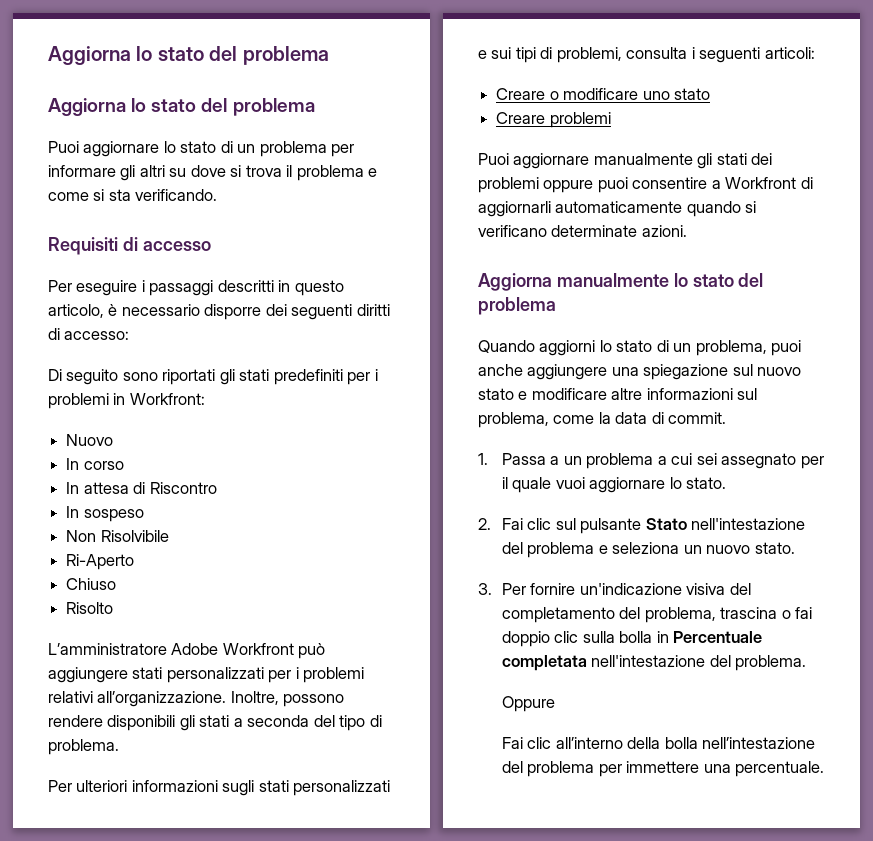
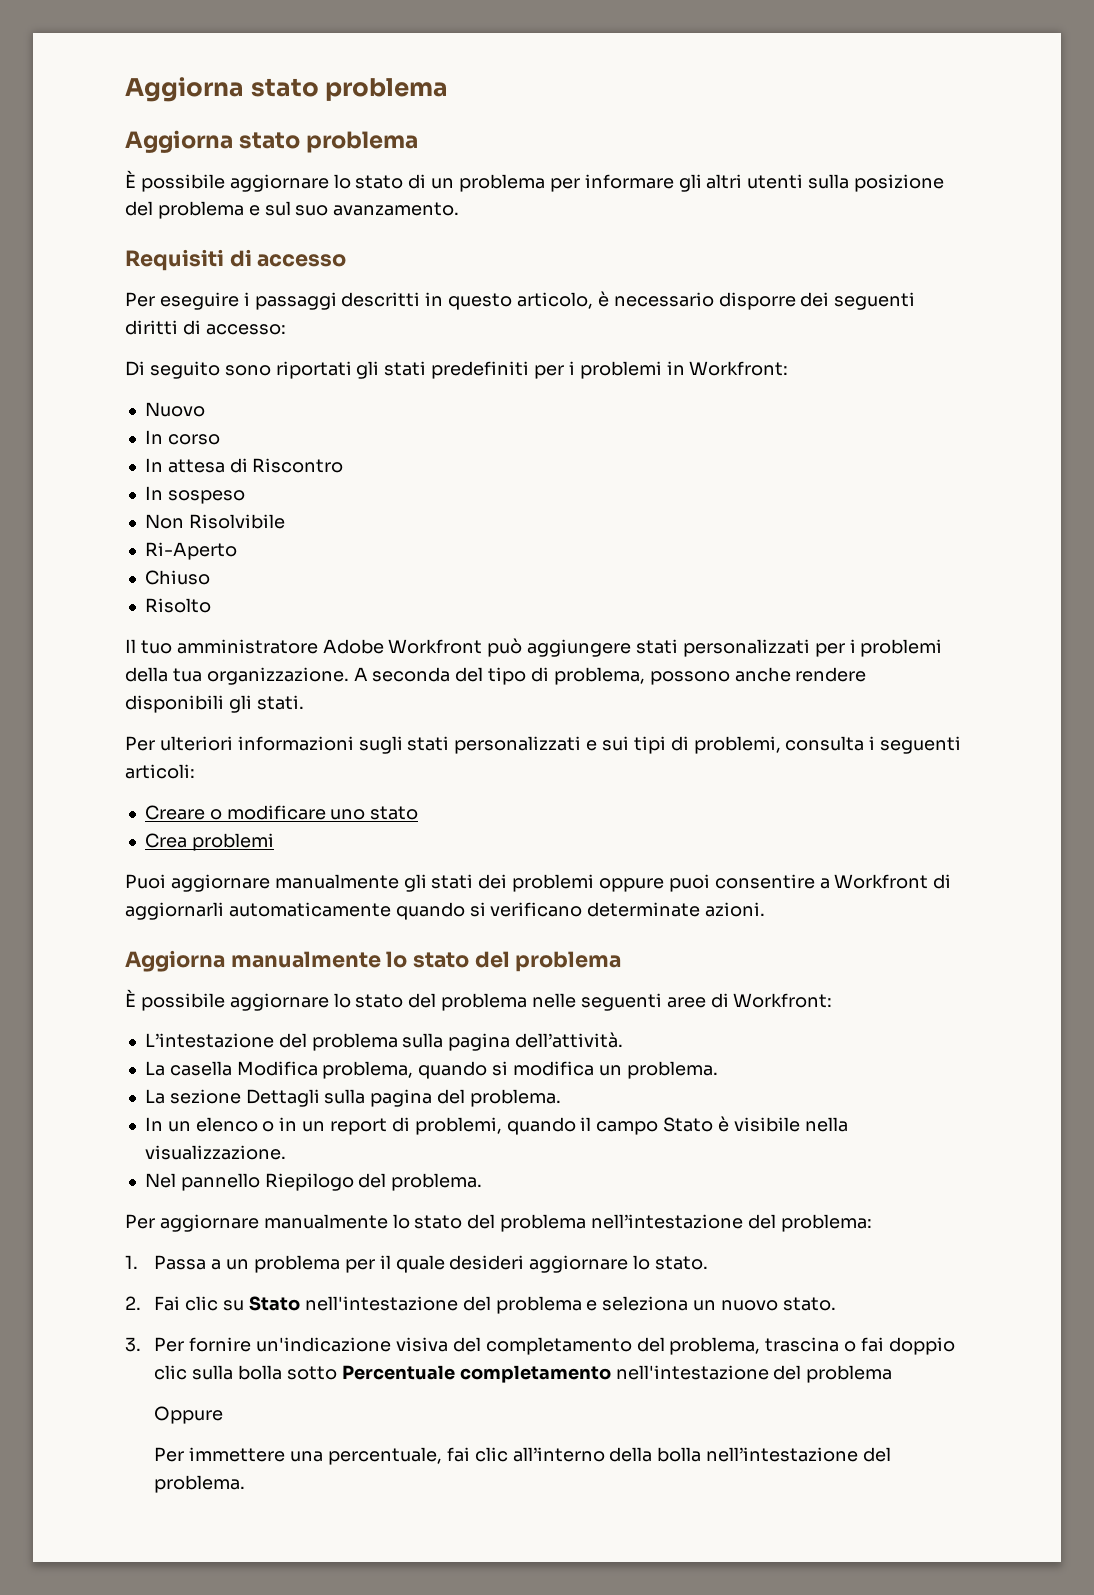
[48,46,238,65] Aggiorna lo stato del -> [125,77,319,102] Aggiorna stato
[131,98,315,116] [48,141,79,153] lo stato del problema // Puoi -> [239,131,419,153] [125,170,225,192] stato problema // È possibile
[169,165,378,181] [48,189,218,201] su dove si trova il problema e come si sta verificando. -> [747,174,945,192] [125,201,460,219] utenti sulla posizione del problema e sul suo avanzamento.
[48,643,167,655] L’amministratore -> [125,639,318,654] Il tuo amministratore
[48,691,345,707] [48,715,382,731] [48,739,119,755] relativi all’organizzazione. Inoltre, possono rendere disponibili gli stati a seconda del tipo di problema. -> [125,667,867,685] [125,695,304,713] della tua organizzazione. A seconda del tipo di problema, possono anche rendere disponibili gli stati.
[496,112,546,124] Creare -> [144,833,187,848] Crea
[478,340,802,356] [478,364,802,380] [478,388,758,400] [478,412,727,428] Quando aggiorni lo stato di un problema, puoi anche aggiungere una spiegazione sul nuovo stato e modificare altre informazioni sul problema, come la data di commit. -> [125,989,833,1011] [144,1032,624,1051] [144,1061,718,1079] [144,1089,561,1107] [144,1116,848,1135] [144,1145,286,1160] [144,1173,483,1191] [125,1214,872,1232] È possibile aggiornare lo stato del problema nelle seguenti aree di Workfront: // L’intestazione del problema sulla pagina dell’attività. // La casella Modifica problema, quando si modifica un problema. // La sezione Dettagli sulla pagina del problema. // In un elenco o in un report di problemi, quando il campo Stato è visibile nella visualizzazione. // Nel pannello Riepilogo del problema. // Per aggiornare manualmente lo stato del problema nell’intestazione del problema:
[657,453,797,469] a cui sei assegnato -> (340, 1264) none
[555,477,585,489] vuoi -> [449,1255,525,1270] desideri
[555,518,642,534] sul pulsante -> [223,1300,245,1311] su
[656,631,763,643] [502,655,807,671] in Percentuale completata nell'intestazione del problema. -> [286,1365,893,1383] sotto Percentuale completamento nell'intestazione del problema
[502,737,524,749] Fai -> [154,1447,470,1465] Per immettere una percentuale, fai
[527,761,825,777] problema per immettere una percentuale. -> [154,1475,246,1493] problema.

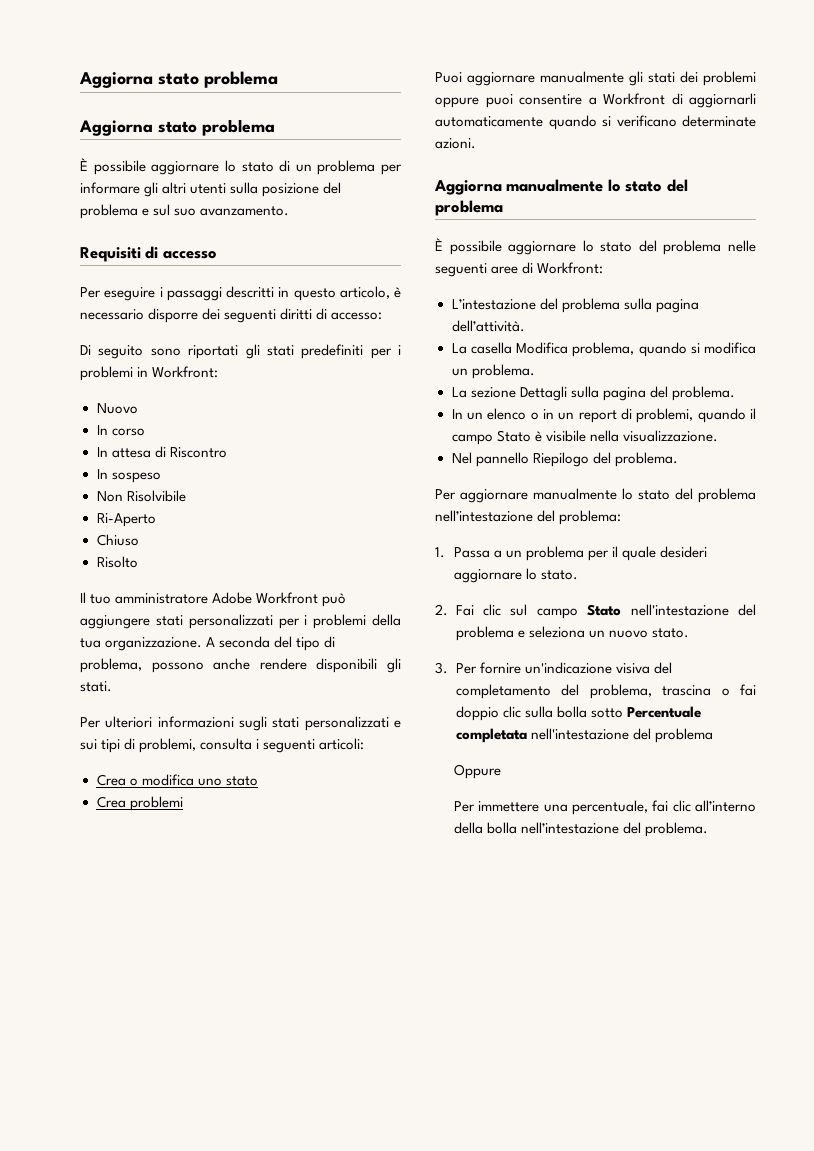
[144,805,326,820] Creare o modificare -> [96,774,194,786] Crea o modifica
[223,1300,245,1311] su -> [510,604,578,619] sul campo
[459,1365,611,1383] completamento -> [455,728,527,743] completata

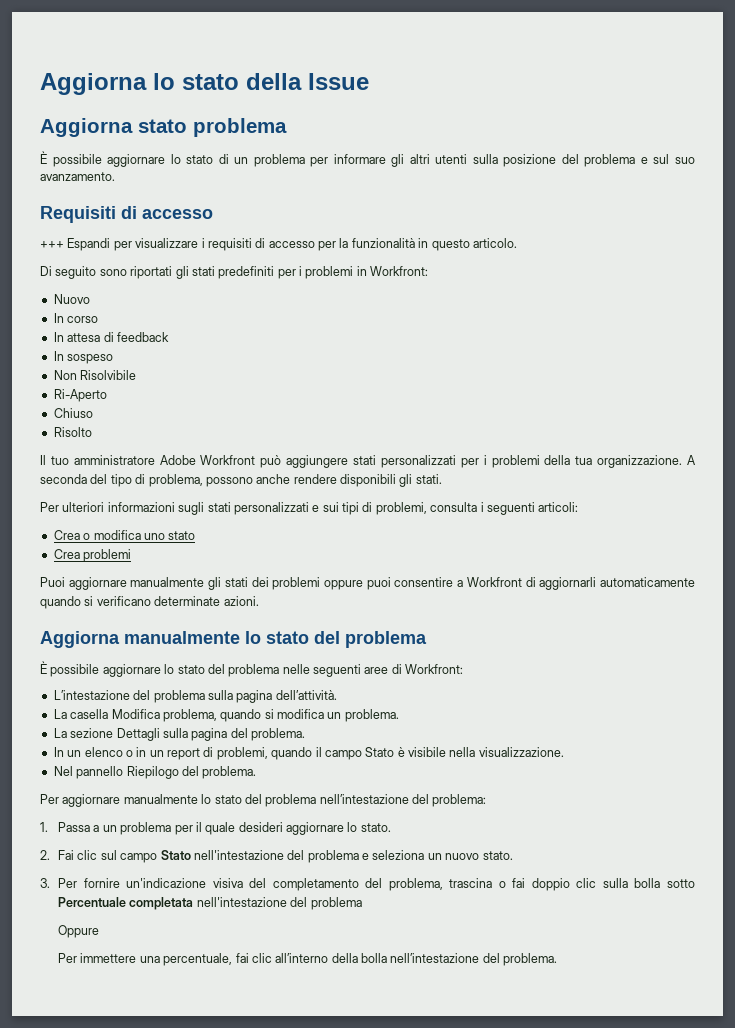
[79,71,278,88] Aggiorna stato problema -> [40,73,369,95] Aggiorna lo stato della Issue
[80,286,401,301] [80,308,383,323] Per eseguire i passaggi descritti in questo articolo, è necessario disporre dei seguenti diritti di accesso: -> [40,238,517,251] +++ Espandi per visualizzare i requisiti di accesso per la funzionalità in questo articolo.
[169,447,227,458] Riscontro -> [116,332,169,342] feedback

